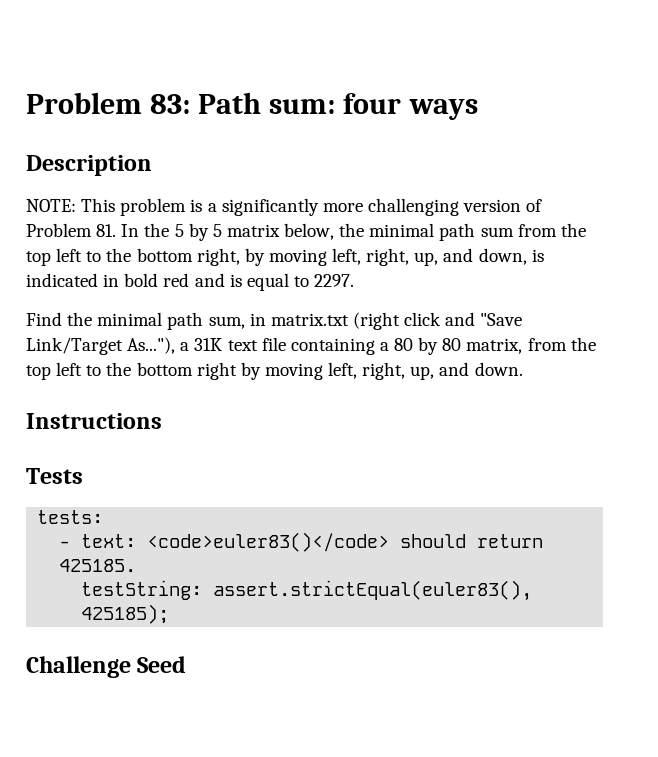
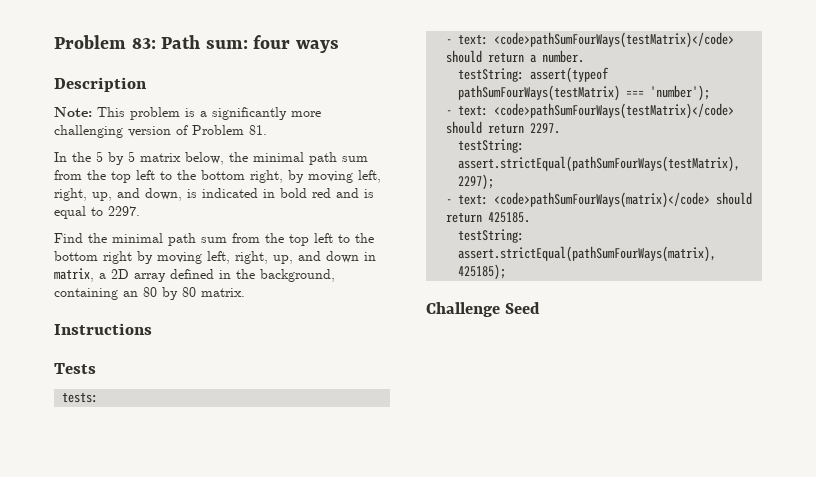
[26,199,76,212] NOTE: -> [54,107,92,117] Note:
(117, 230) none -> (267, 130) //
[208,312,523,330] [26,337,523,355] sum, in matrix.txt (right click and "Save Link/Target As..."), a 31K text file containing a 80 by 80 matrix, -> [201,237,227,243] sum
[474,362,523,376] down. -> [326,251,376,263] [54,268,335,282] [54,287,245,300] down in matrix, a 2D array defined in the background, containing an 80 by 80 matrix.
[147,532,390,552] <code>euler83()</code> -> [494,32,735,48] [446,50,585,63] [458,67,610,83] [458,85,711,101] [446,103,735,119] [446,121,561,134] [458,139,525,153] [458,156,741,172] [458,174,495,190] [446,192,711,208] <code>pathSumFourWays(testMatrix)</code> should return a number. // testString: assert(typeof pathSumFourWays(testMatrix) === 'number'); // - text: <code>pathSumFourWays(testMatrix)</code> should return 2297. // testString: assert.strictEqual(pathSumFourWays(testMatrix), 2297); // - text: <code>pathSumFourWays(matrix)</code>
[213,580,533,601] assert.strictEqual(euler83(), -> [458,246,717,262] assert.strictEqual(pathSumFourWays(matrix),

